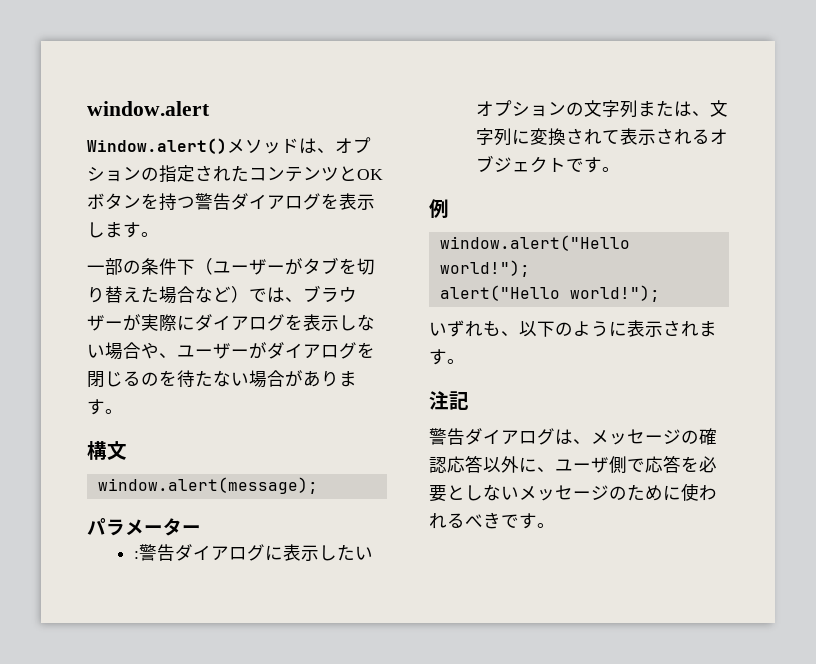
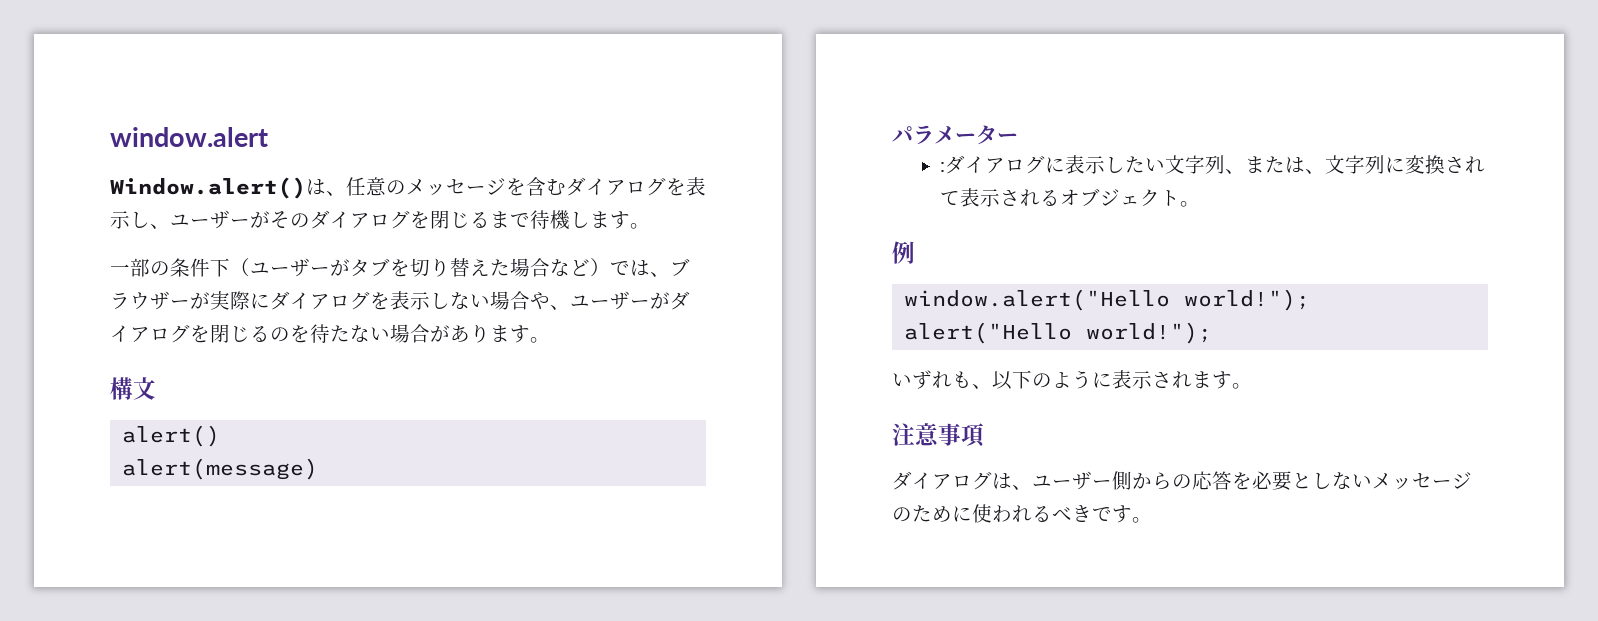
[227,137,371,154] [87,165,383,183] [87,193,375,211] [87,222,105,238] メソッドは、オプションの指定されたコンテンツとOKボタンを持つ警告ダイアログを表示し -> [306,177,706,196] [110,210,590,230] は、任意のメッセージを含むダイアログを表示し、ユーザーがそのダイアログを閉じるまで待機し
[97,477,318,494] window.alert(message); -> [121,425,220,447] [121,458,318,480] alert() // alert(message)
[139,544,176,561] 警告 -> (945, 167) none
[476,100,639,118] オプションの文字列 -> [1164,155,1245,174] 文字列、
[566,157,603,173] です -> (1180, 198) none
[449,391,469,410] [429,428,465,445] 記 // 警告 -> [915,423,985,447] 意事項 //
[591,428,717,445] [429,455,645,473] メッセージの確認応答以外に、ユーザ側で -> [1032,471,1192,490] ユーザー側からの

